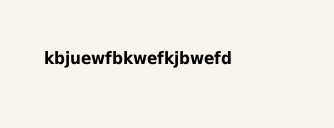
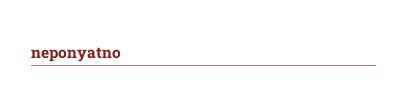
[44,51,232,68] kbjuewfbkwefkjbwefd -> [31,47,121,62] neponyatno

